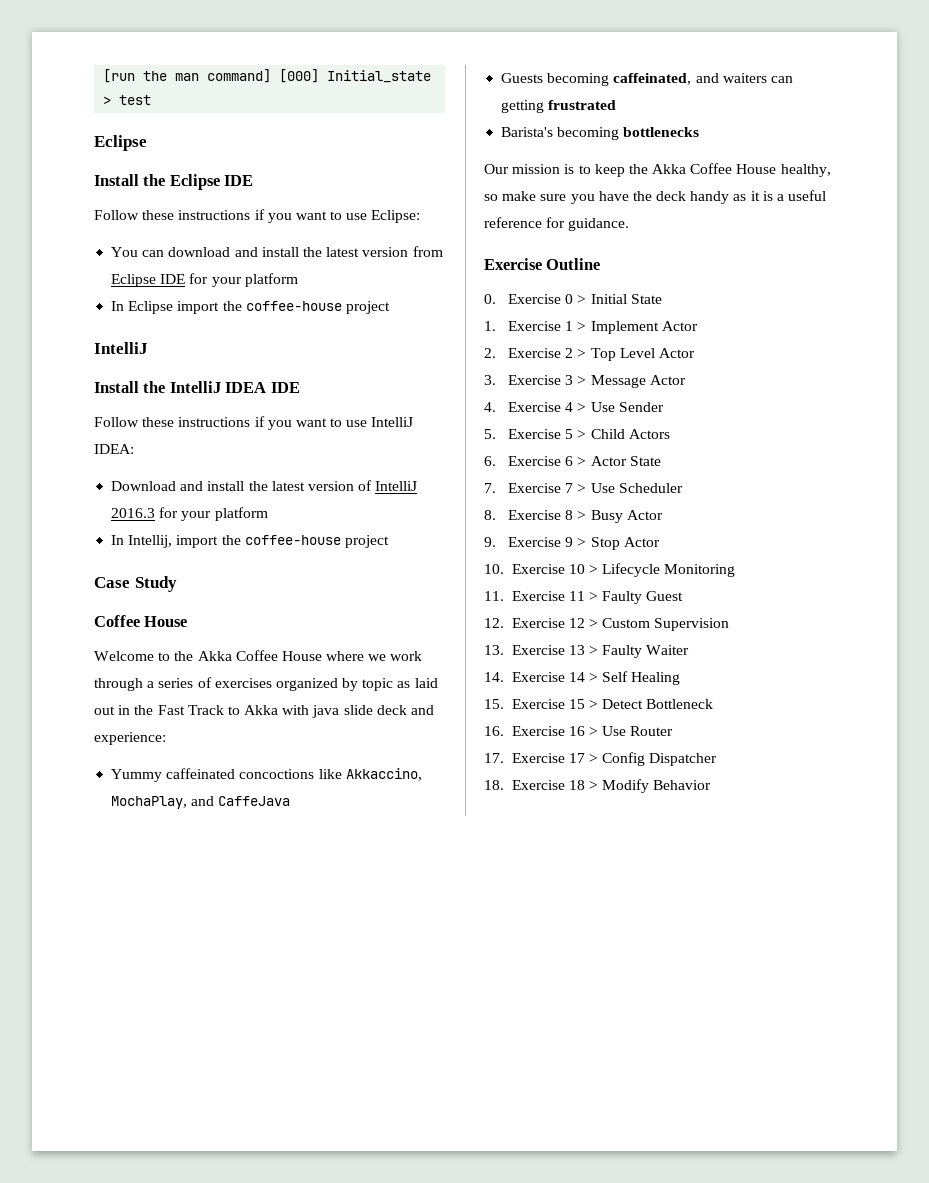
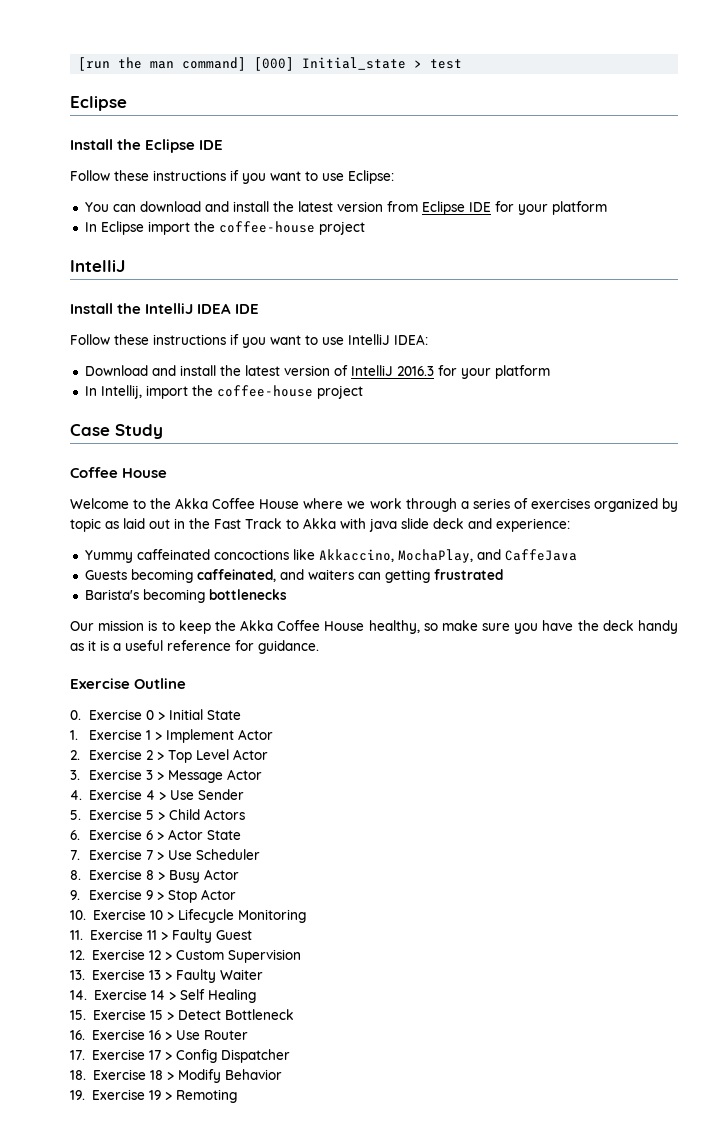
(712, 785) none -> [70,1089,237,1103] // 19. Exercise 19 > Remoting

